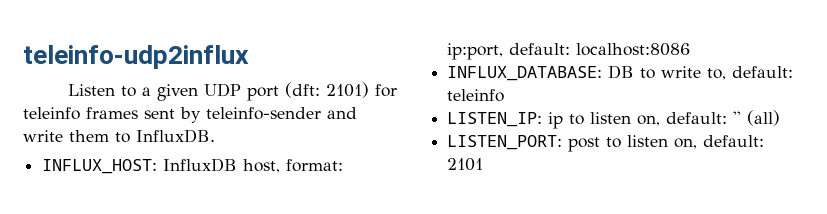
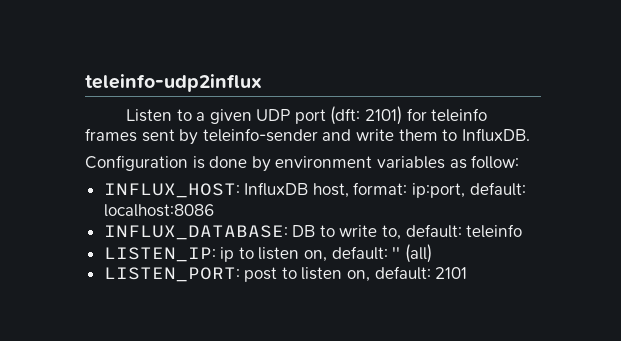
(215, 136) none -> [85,155,520,172] // Configuration is done by environment variables as follow:

